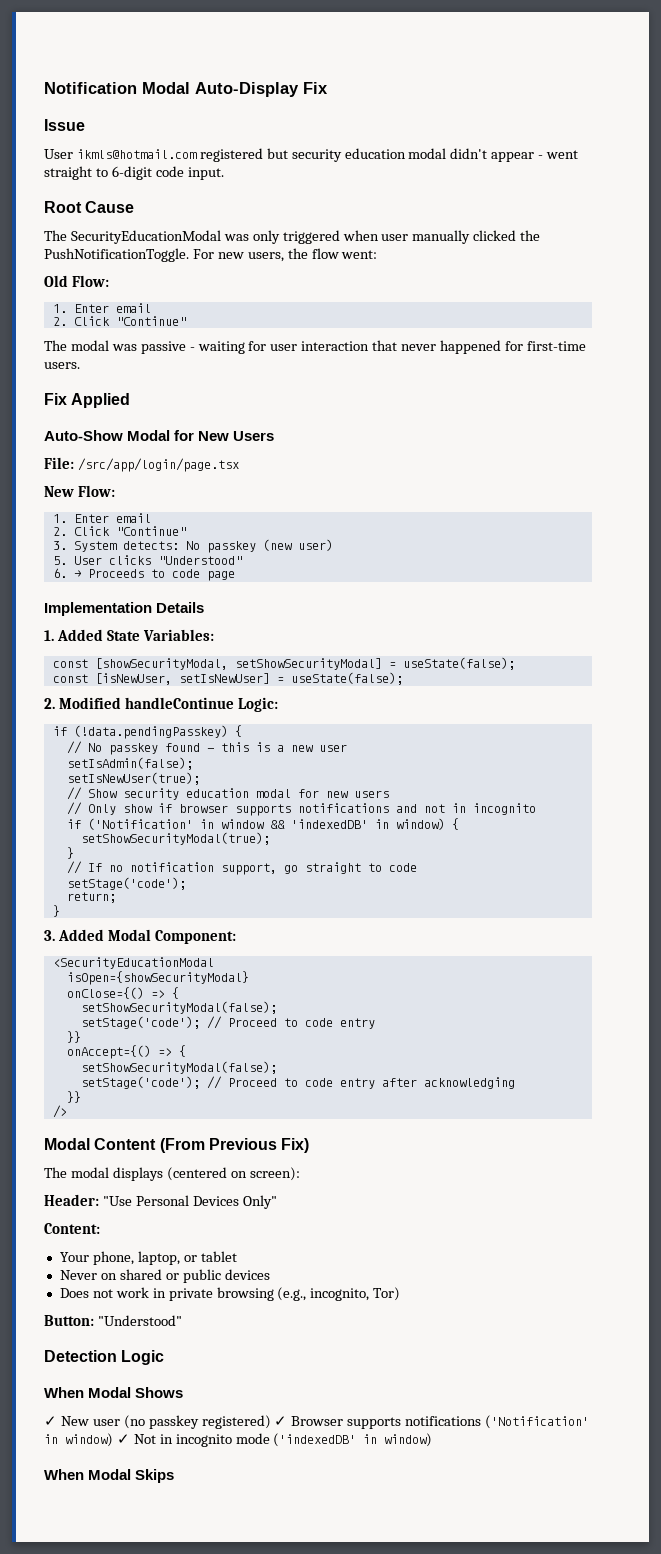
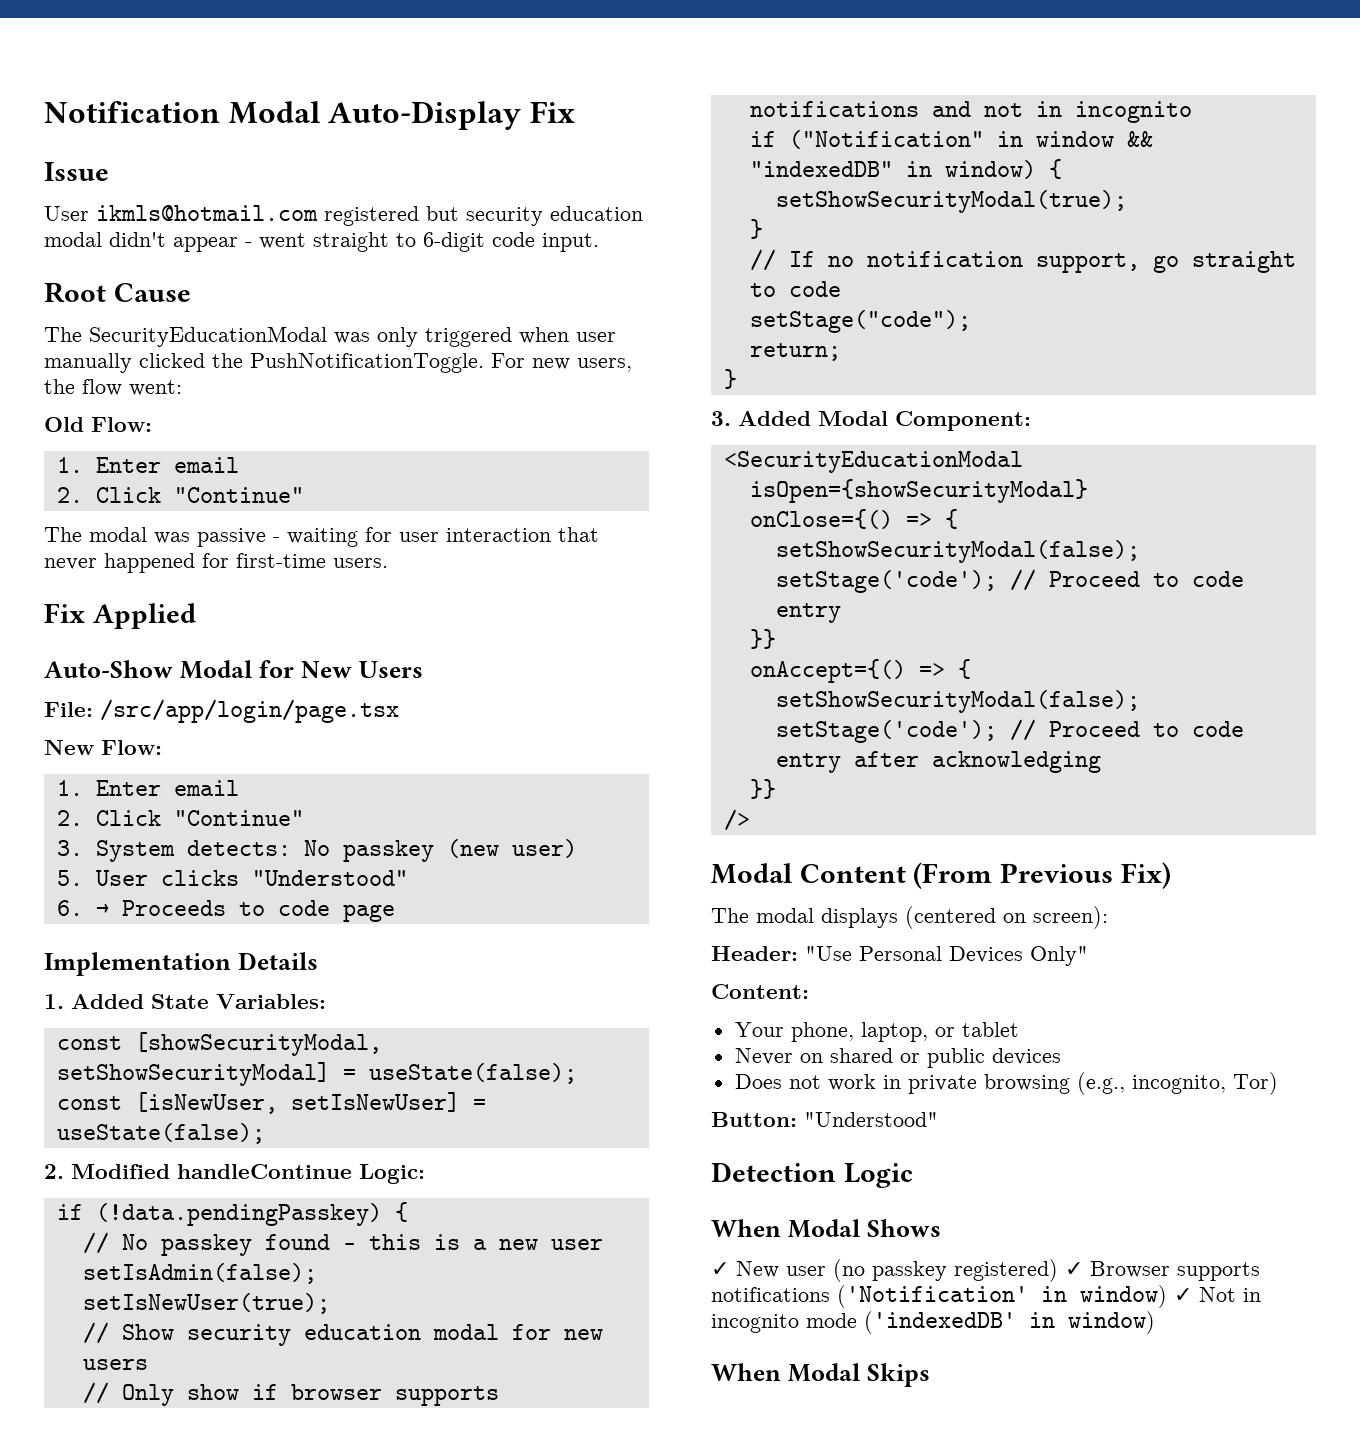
[87,818,193,830] ('Notification' -> [788,130,984,149] ("Notification"
[290,819,368,829] 'indexedDB' -> [749,161,893,177] "indexedDB"
[66,877,186,890] setStage('code'); -> [749,310,971,333] setStage("code");

